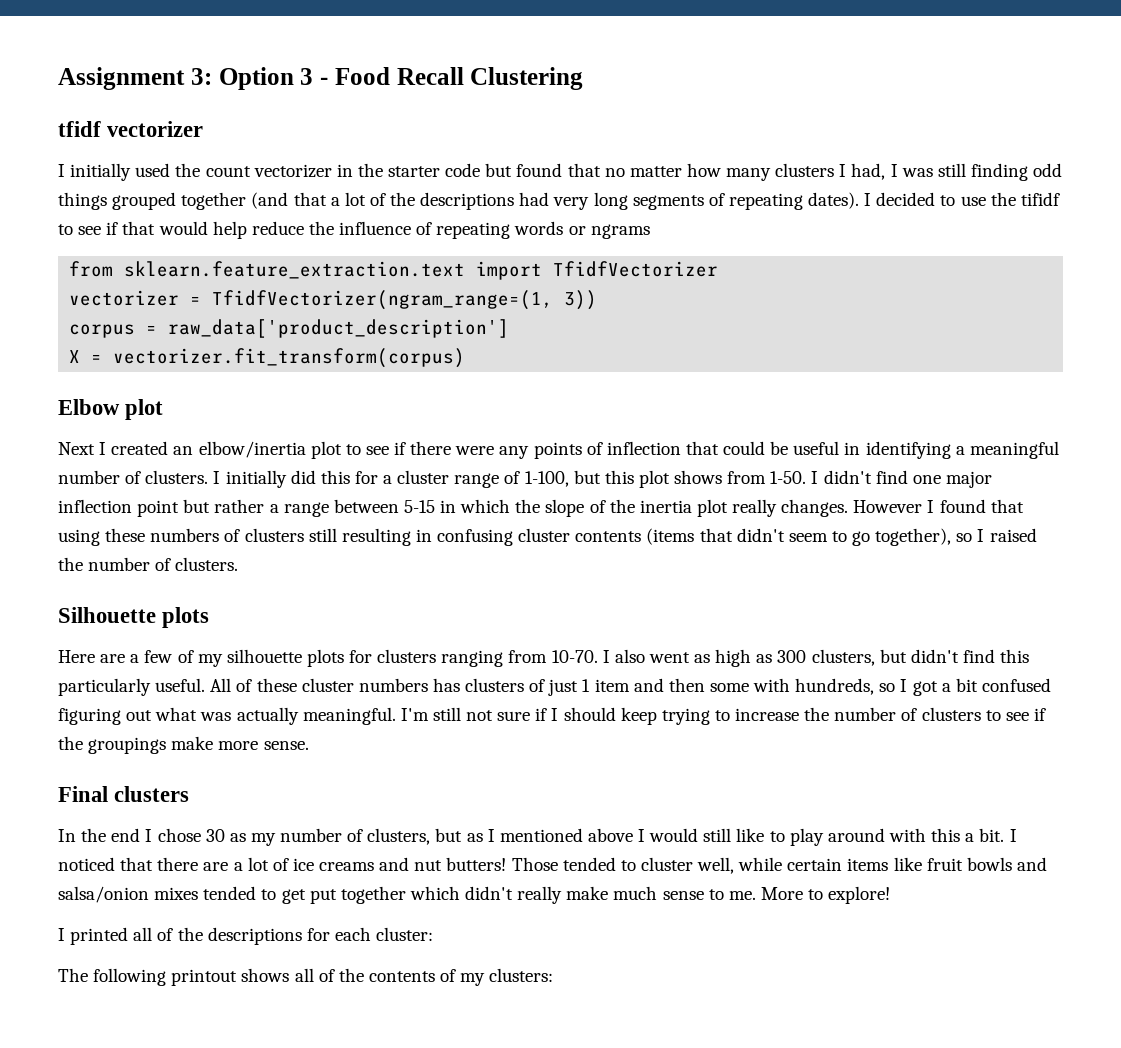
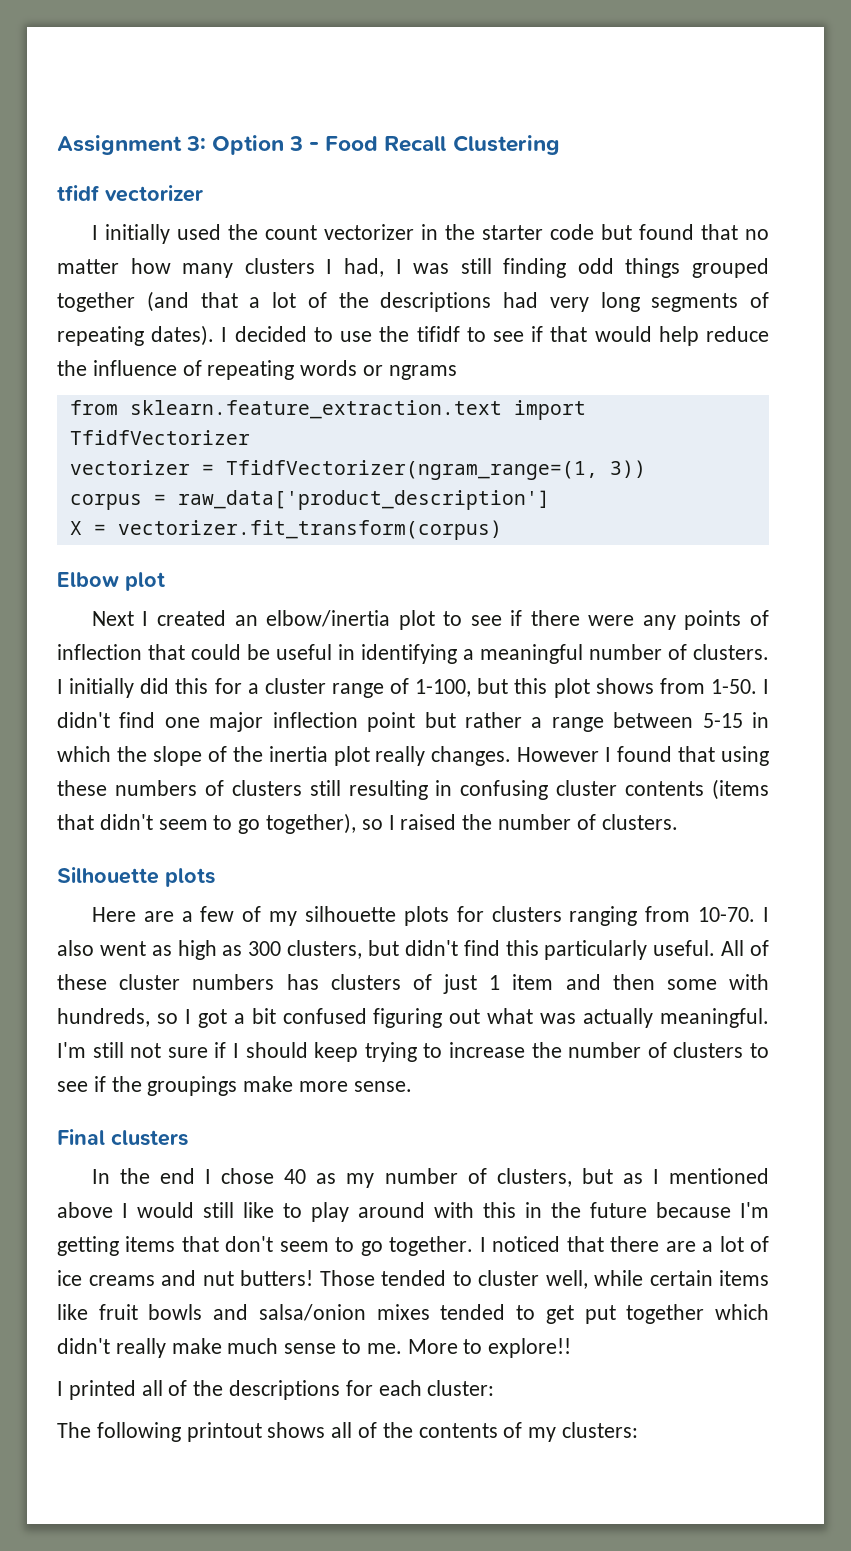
[205,829,225,842] 30 -> [284,1169,307,1184] 40
[965,828,1005,842] a bit. -> [525,1202,769,1218] [57,1236,474,1256] in the future because I'm getting items that don't seem to go together.
[828,886,891,904] explore! -> [488,1338,572,1358] explore!!

